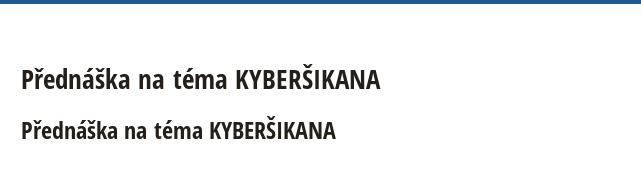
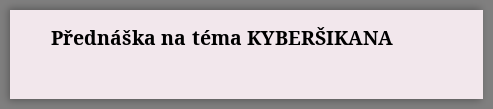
[21,64,381,89] [21,116,337,139] Přednáška na téma KYBERŠIKANA // Přednáška na téma KYBERŠIKANA -> [51,27,393,45] Přednáška na téma KYBERŠIKANA

